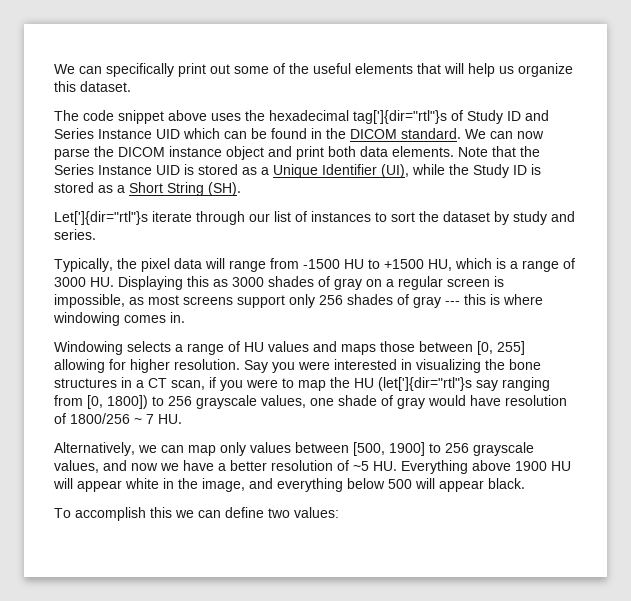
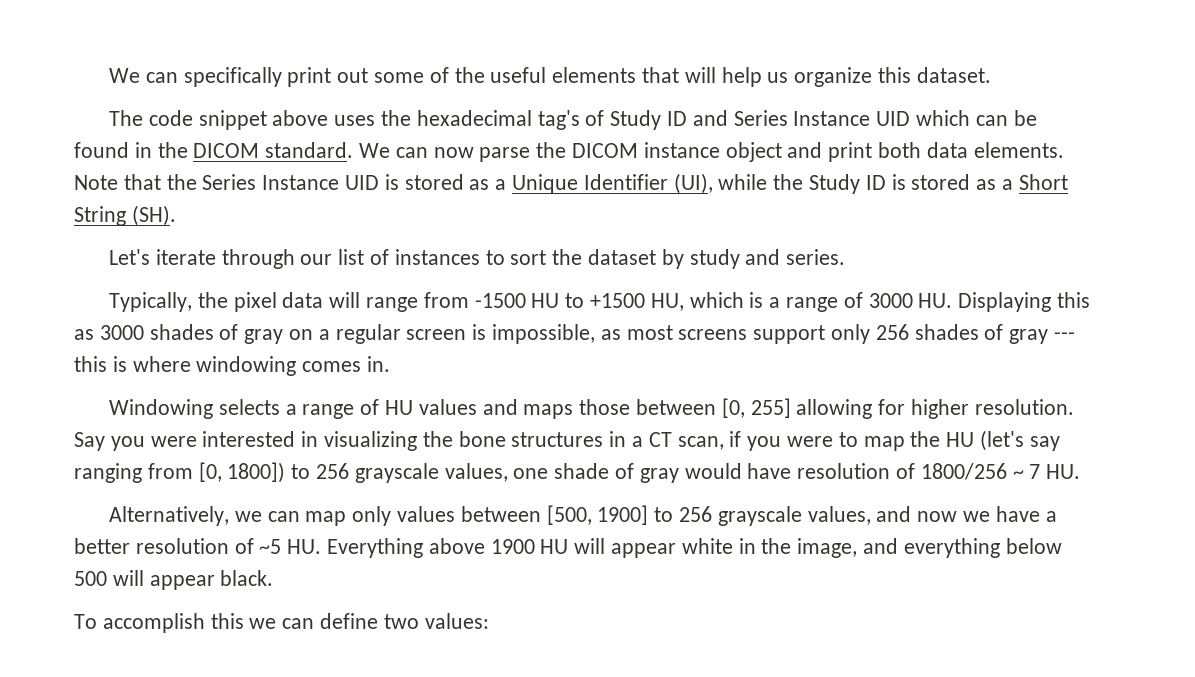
[353,110,447,124] tag[']{dir="rtl"}s -> [537,110,580,130] tag's
[54,211,148,225] Let[']{dir="rtl"}s -> [108,249,150,265] Let's
[378,377,472,391] (let[']{dir="rtl"}s -> [980,430,1025,451] (let's

